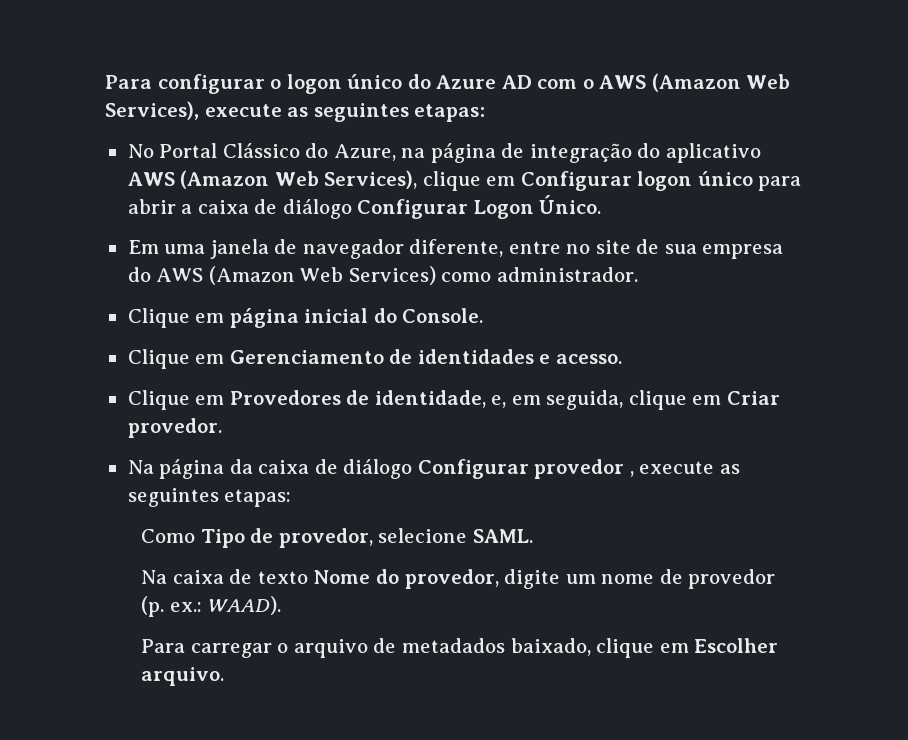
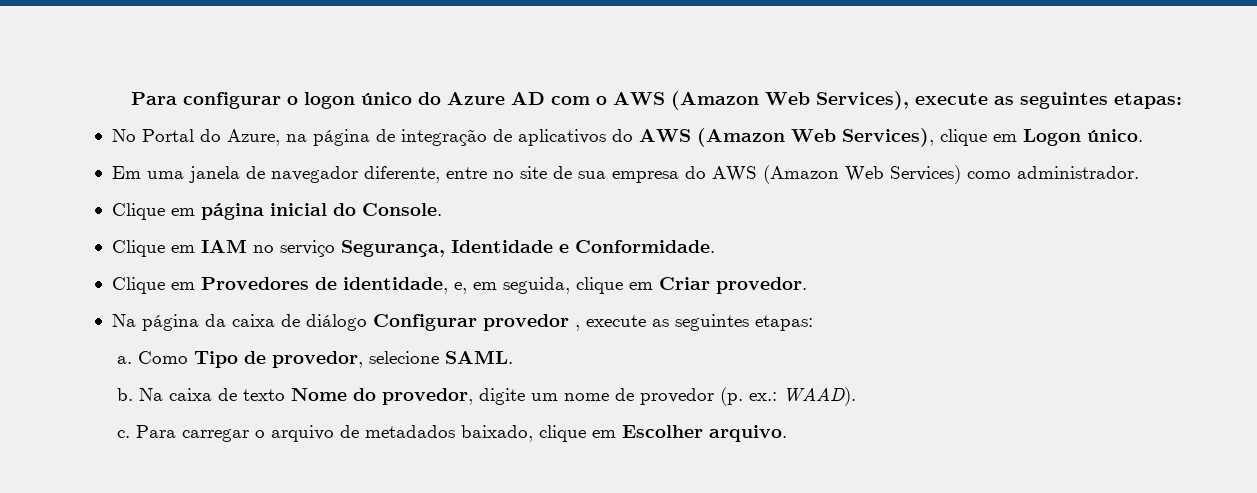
[222,143,300,158] Clássico -> (194, 135) none
[637,143,761,163] do aplicativo -> [492,129,633,146] de aplicativos do
[520,171,802,191] [127,195,602,219] Configurar logon único para abrir a caixa de diálogo Configurar Logon Único. -> [1022,129,1143,146] Logon único.
[229,349,622,364] Gerenciamento de identidades e acesso. -> [200,239,715,257] IAM no serviço Segurança, Identidade e Conformidade.
(292, 498) none -> [116,356,132,364] a.
(533, 536) none -> [116,388,133,401] b.
(282, 605) none -> [116,430,130,438] c.

